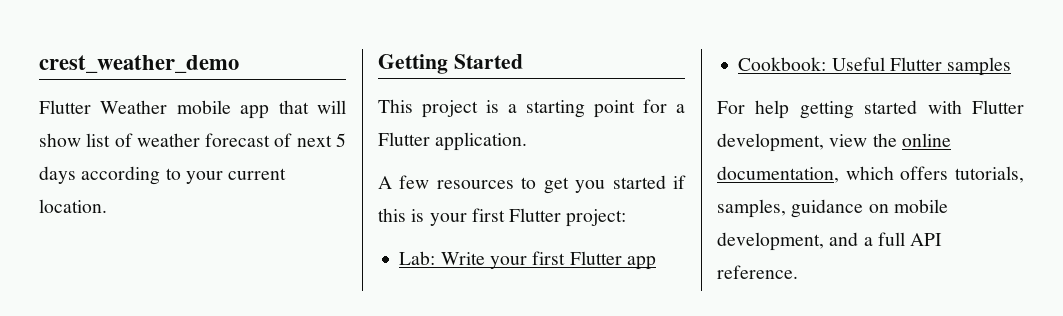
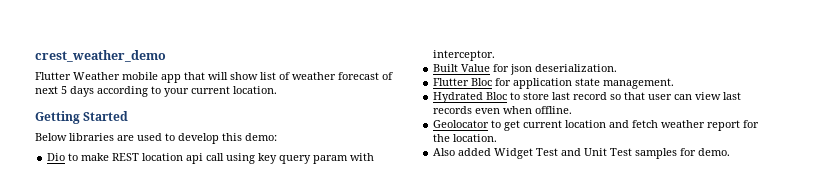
[378,99,685,118] [378,132,528,151] [378,175,686,194] [378,208,627,227] [399,251,656,270] [738,57,1012,76] [717,100,1024,119] [717,133,951,152] [717,166,1024,183] [717,199,948,218] [717,232,943,251] [717,265,798,279] This project is a starting point for a Flutter application. // A few resources to get you started if this is your first Flutter project: // Lab: Write your first Flutter app // Cookbook: Useful Flutter samples // For help getting started with Flutter development, view the online documentation, which offers tutorials, samples, guidance on mobile development, and a full API reference. -> [35,133,277,144] [47,153,375,164] [433,50,496,61] [433,64,618,75] [433,78,675,89] [433,92,742,103] [433,106,573,114] [433,120,760,131] [433,134,498,142] [433,148,731,159] Below libraries are used to develop this demo: // Dio to make REST location api call using key query param with interceptor. // Built Value for json deserialization. // Flutter Bloc for application state management. // Hydrated Bloc to store last record so that user can view last records even when offline. // Geolocator to get current location and fetch weather report for the location. // Also added Widget Test and Unit Test samples for demo.

